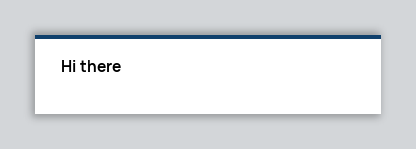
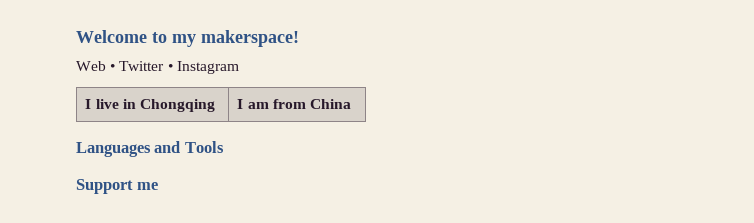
[61,60,122,72] Hi there -> [76,30,299,47] [76,61,239,74] [85,99,215,112] [237,99,351,109] [76,141,224,157] [76,179,159,194] Welcome to my makerspace! // Web • Twitter • Instagram // I live in Chongqing | I am from China // Languages and Tools // Support me

